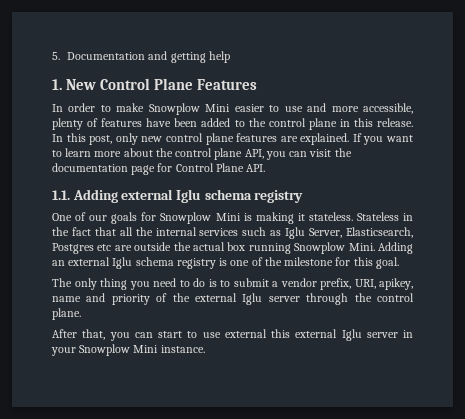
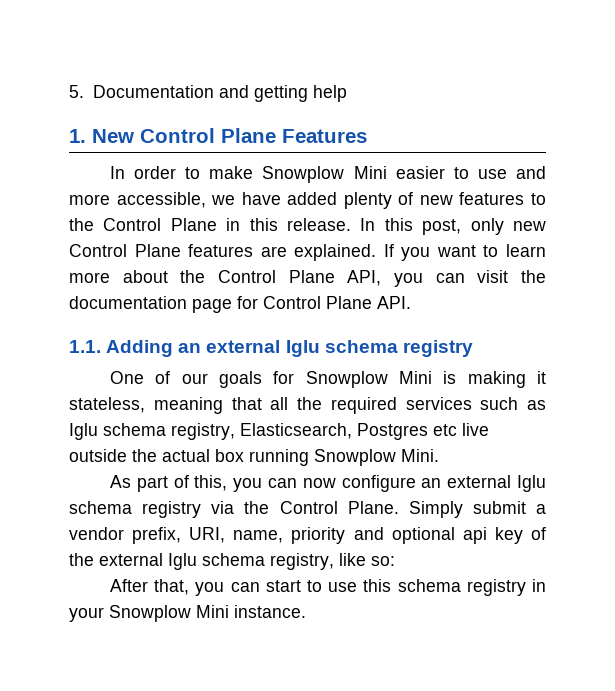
[52,118,337,130] plenty of features have been added to the control plane -> [211,192,546,209] [69,218,217,231] we have added plenty of new features to the Control Plane
[165,133,234,145] control plane -> [69,244,181,257] Control Plane
[175,148,243,160] control plane -> [218,270,335,283] Control Plane
(118, 196) none -> [178,343,202,353] an
[308,212,413,221] [52,227,91,236] stateless. Stateless in the fact -> [69,397,223,414] stateless, meaning
[155,227,197,236] internal -> [330,397,397,414] required
[309,228,343,238] Server, -> [103,423,235,440] schema registry,
[114,245,132,251] are -> [462,423,489,436] live
[377,242,413,254] [52,257,399,269] [52,278,230,290] Adding an external Iglu schema registry is one of the milestone for this goal. // The only thing you need to do is to -> [109,475,546,492] [69,501,463,518] // As part of this, you can now configure an external Iglu schema registry via the Control Plane. Simply
[379,278,413,290] [52,293,414,305] [52,308,81,320] apikey, name and priority of the external Iglu server through the control plane. -> [233,527,546,544] [69,553,395,570] name, priority and optional api key of the external Iglu schema registry, like so:
[224,329,398,341] external this external Iglu server -> [363,579,526,596] this schema registry

